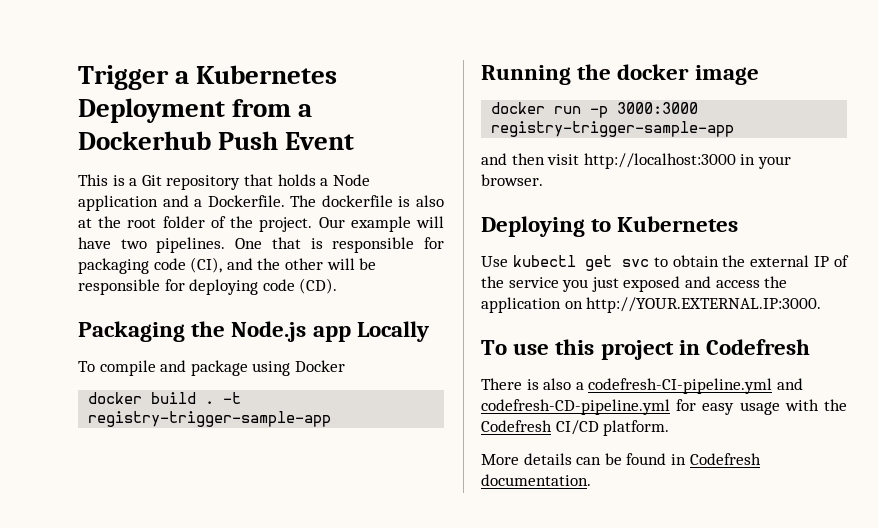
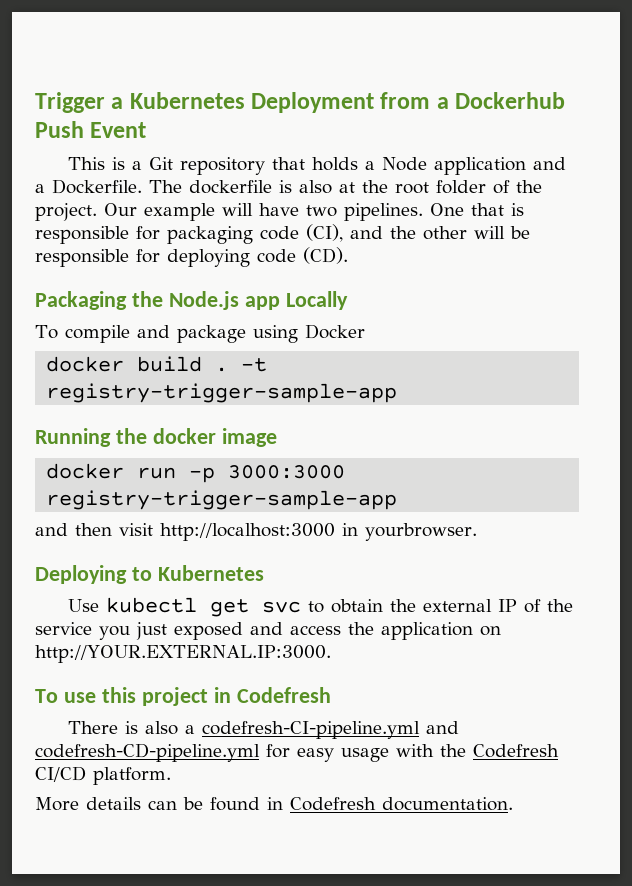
[757,156,791,169] [481,174,543,186] your browser. -> [365,523,477,541] yourbrowser.

